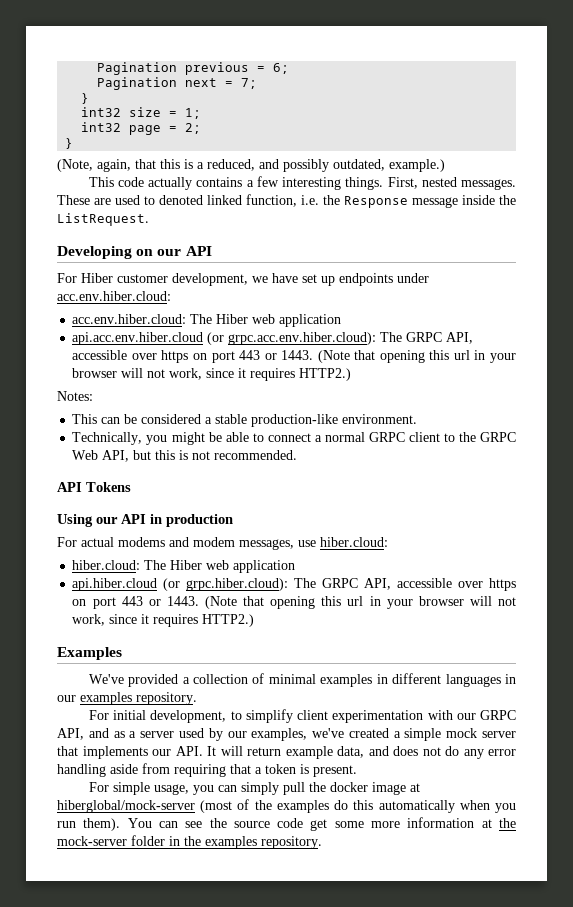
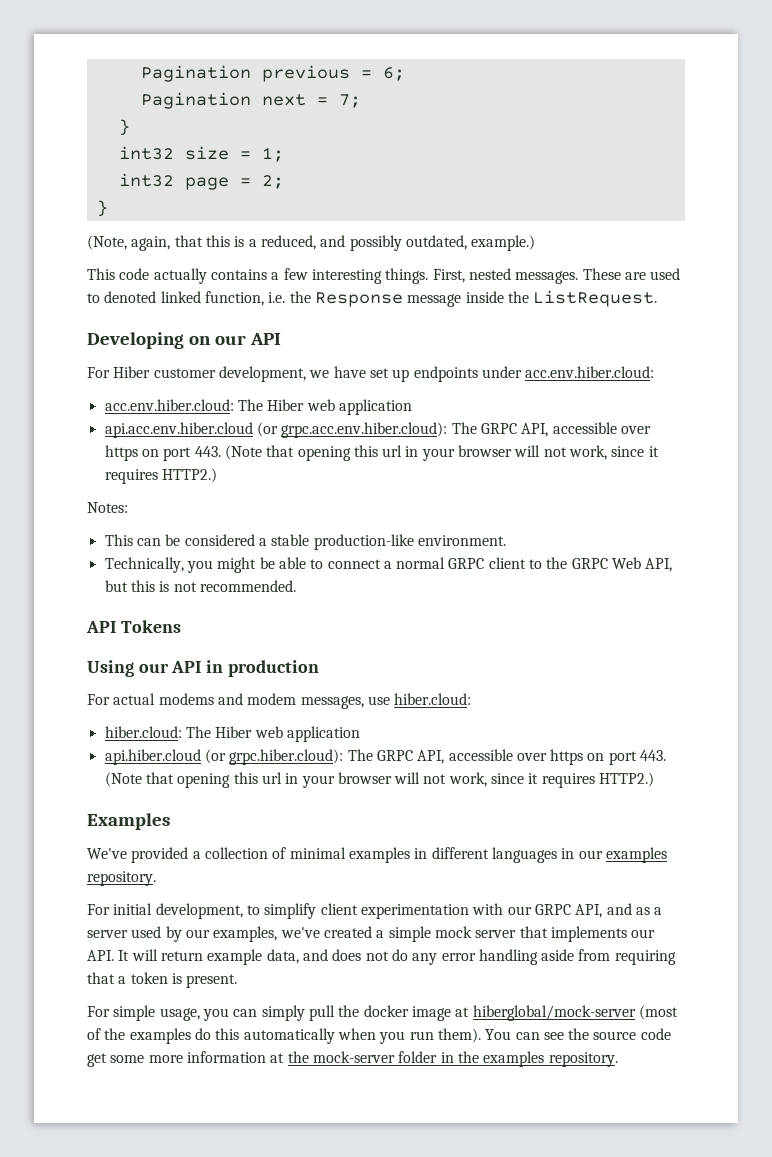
[239,350,314,360] 443 or 1443. -> [194,446,221,457] 443.
[121,596,199,606] 443 or 1443. -> [640,750,667,761] 443.

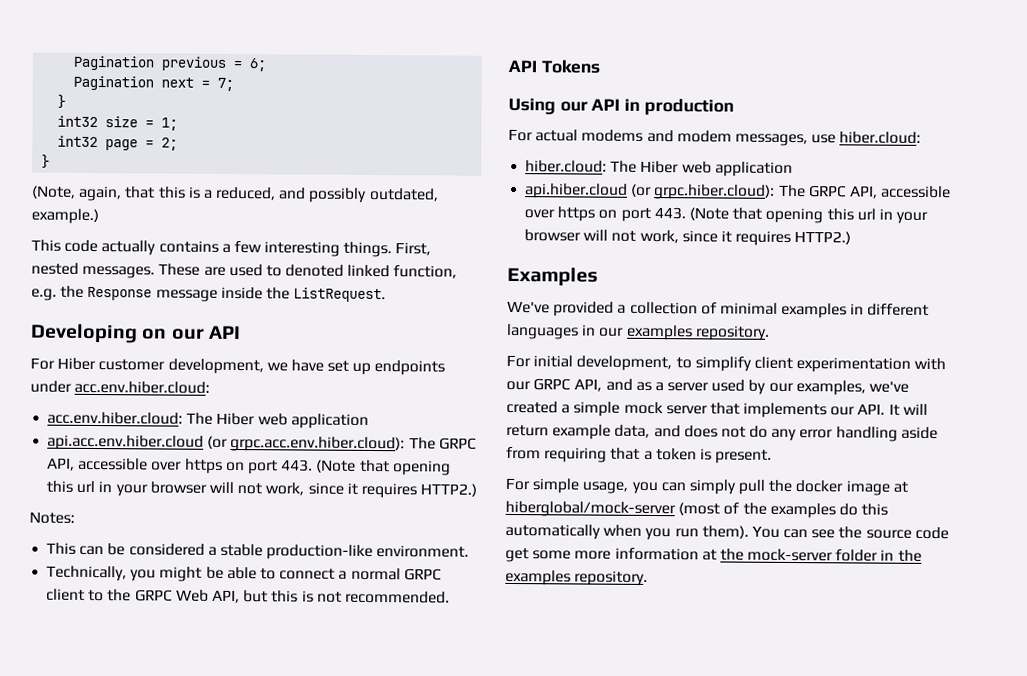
[268,292,286,303] i.e. -> [31,288,57,301] e.g.

